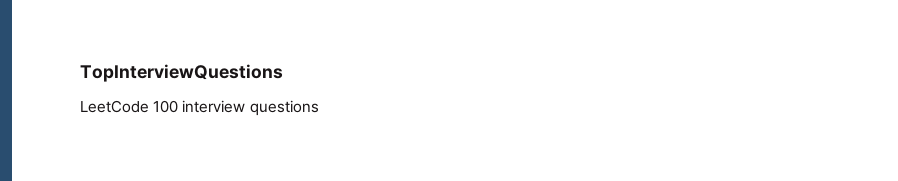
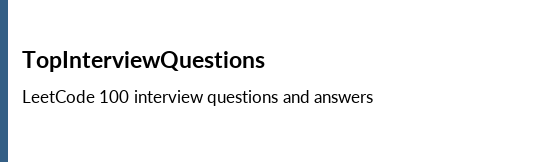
(319, 108) none -> [282,90,374,103] and answers

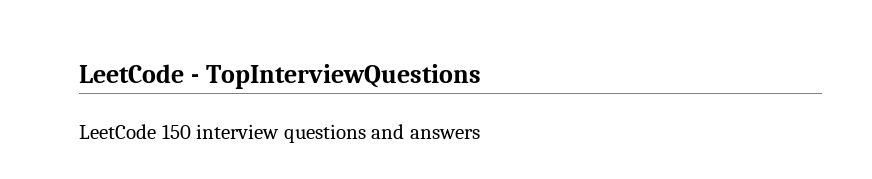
(22, 61) none -> [79,64,200,83] LeetCode -
[99,90,130,103] 100 -> [161,124,191,139] 150

